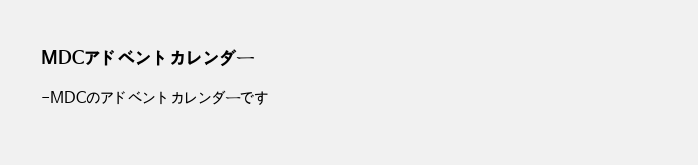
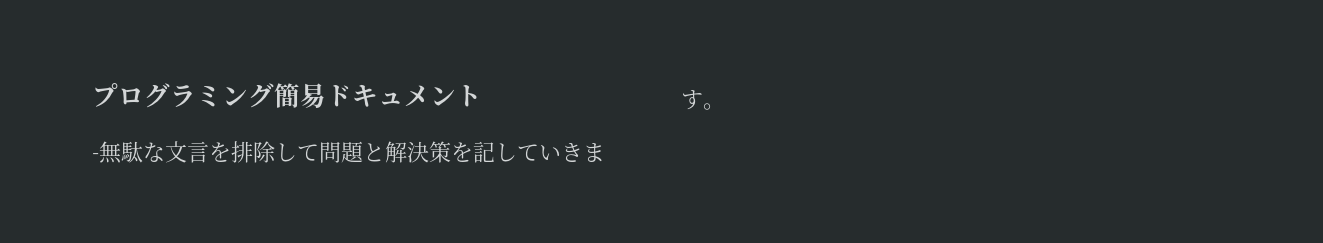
[41,49,255,67] [41,90,268,105] MDCアドベントカレンダー // -MDCのアドベントカレンダーです -> [92,83,482,109] [92,141,605,164] [681,90,725,110] プログラミング簡易ドキュメント // -無駄な文言を排除して問題と解決策を記していきます。

